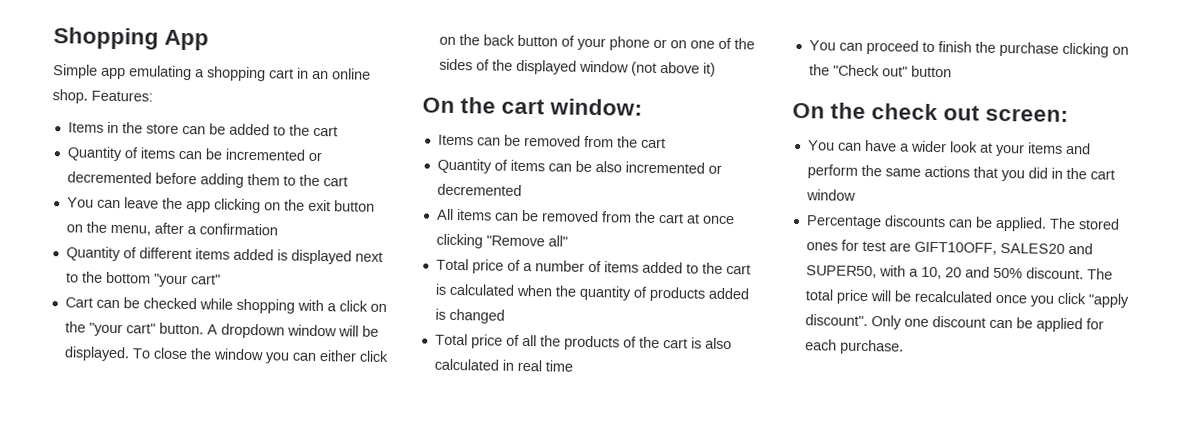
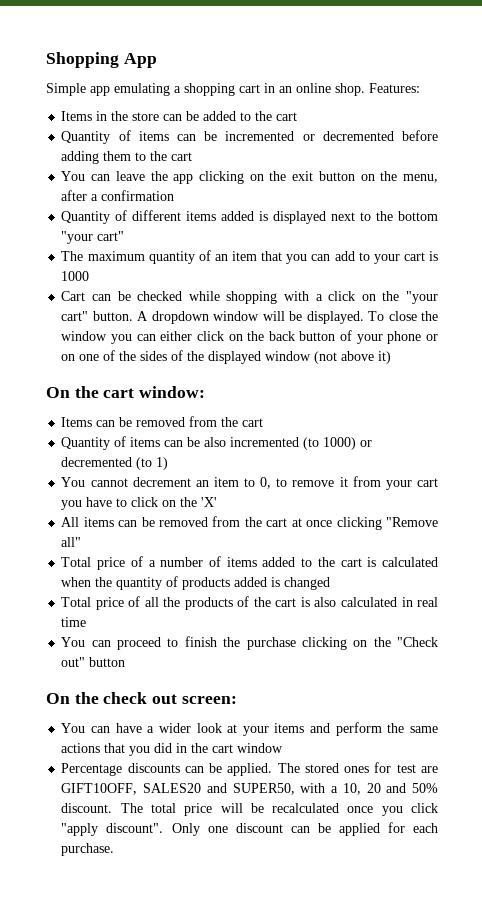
(221, 279) none -> [61,250,439,264] [61,271,90,281] // The maximum quantity of an item that you can add to your cart is 1000
[707,164,722,174] [436,183,522,196] or decremented -> [303,437,373,450] [61,457,169,470] [61,476,438,490] [61,497,218,510] (to 1000) or decremented (to 1) // You cannot decrement an item to 0, to remove it from your cart you have to click on the 'X'

